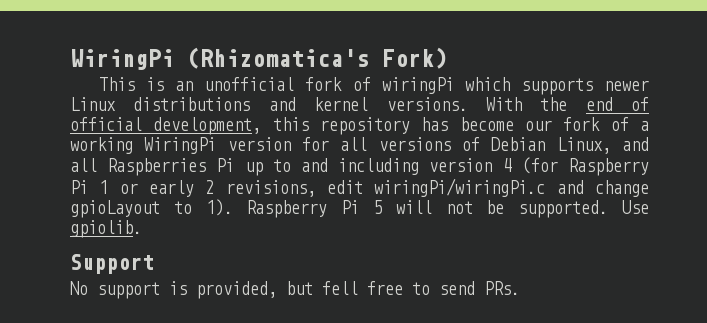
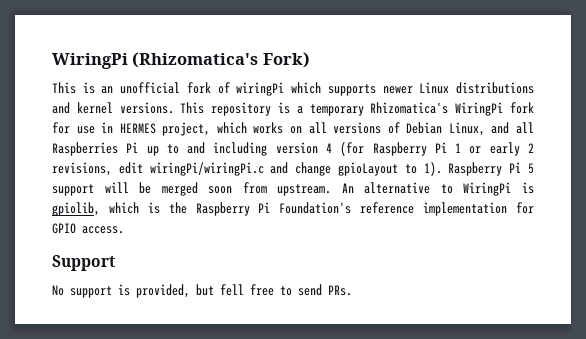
[485,97,649,111] [70,117,649,135] [70,137,329,154] With the end of official development, this repository has become our fork of a working WiringPi version for -> [180,102,534,116] [52,122,302,136] This repository is a temporary Rhizomatica's WiringPi fork for use in HERMES project, which works on
[395,200,649,218] [70,220,142,238] will not be supported. Use gpiolib. -> [52,182,535,196] [52,202,534,216] [52,223,124,234] support will be merged soon from upstream. An alternative to WiringPi is gpiolib, which is the Raspberry Pi Foundation's reference implementation for GPIO access.

